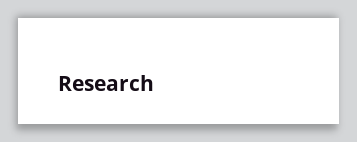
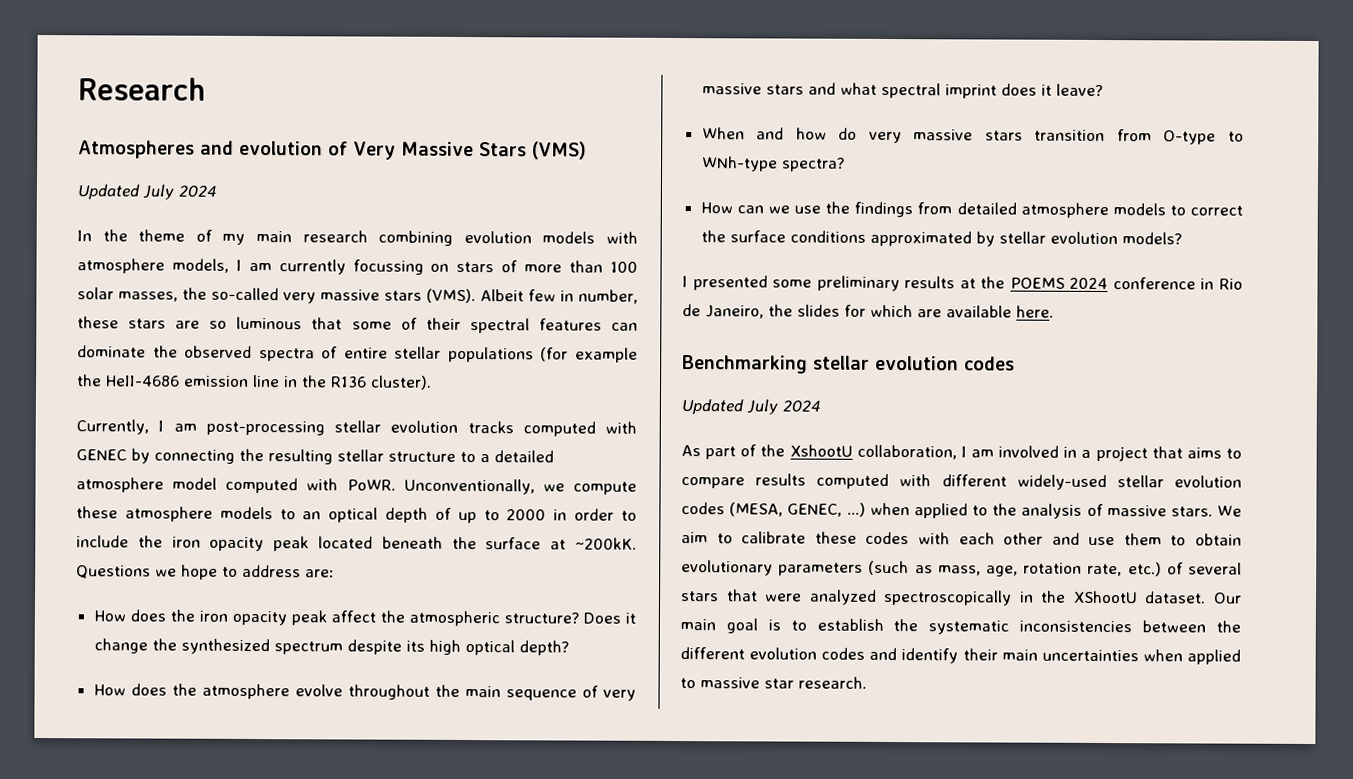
(154, 83) none -> [78,140,587,160] [77,184,216,200] [77,229,639,246] [77,258,639,275] [77,287,638,304] [77,316,638,334] [77,345,638,363] [77,374,432,390] [76,419,637,437] [76,448,554,465] [76,477,638,495] [76,506,637,524] [76,535,637,552] [76,564,335,580] [93,609,636,627] [93,638,569,656] [93,683,636,701] [701,82,1103,99] [701,127,1244,145] [701,156,845,172] [700,201,1243,219] [700,230,1182,247] [682,275,1243,292] [682,304,1054,319] [682,355,1015,374] [681,399,820,415] [681,444,1242,462] [681,473,1242,491] [681,502,1242,519] [681,531,1242,546] [681,560,1242,577] [681,589,1242,606] [680,618,1241,635] [680,647,1241,665] [680,676,867,689] // Atmospheres and evolution of Very Massive Stars (VMS) // Updated July 2024 // In the theme of my main research combining evolution models with atmosphere models, I am currently focussing on stars of more than 100 solar masses, the so-called very massive stars (VMS). Albeit few in number, these stars are so luminous that some of their spectral features can dominate the observed spectra of entire stellar populations (for example the HeII-4686 emission line in the R136 cluster). // Currently, I am post-processing stellar evolution tracks computed with GENEC by connecting the resulting stellar structure to a detailed atmosphere model computed with PoWR. Unconventionally, we compute these atmosphere models to an optical depth of up to 2000 in order to include the iron opacity peak located beneath the surface at ~200kK. Questions we hope to address are: // How does the iron opacity peak affect the atmospheric structure? Does it change the synthesized spectrum despite its high optical depth? // How does the atmosphere evolve throughout the main sequence of very massive stars and what spectral imprint does it leave? // When and how do very massive stars transition from O-type to WNh-type spectra? // How can we use the findings from detailed atmosphere models to correct the surface conditions approximated by stellar evolution models? // I presented some preliminary results at the POEMS 2024 conference in Rio de Janeiro, the slides for which are available here. // Benchmarking stellar evolution codes // Updated July 2024 // As part of the XshootU collaboration, I am involved in a project that aims to compare results computed with different widely-used stellar evolution codes (MESA, GENEC, ...) when applied to the analysis of massive stars. We aim to calibrate these codes with each other and use them to obtain evolutionary parameters (such as mass, age, rotation rate, etc.) of several stars that were analyzed spectroscopically in the XShootU dataset. Our main goal is to establish the systematic inconsistencies between the different evolution codes and identify their main uncertainties when applied to massive star research.

